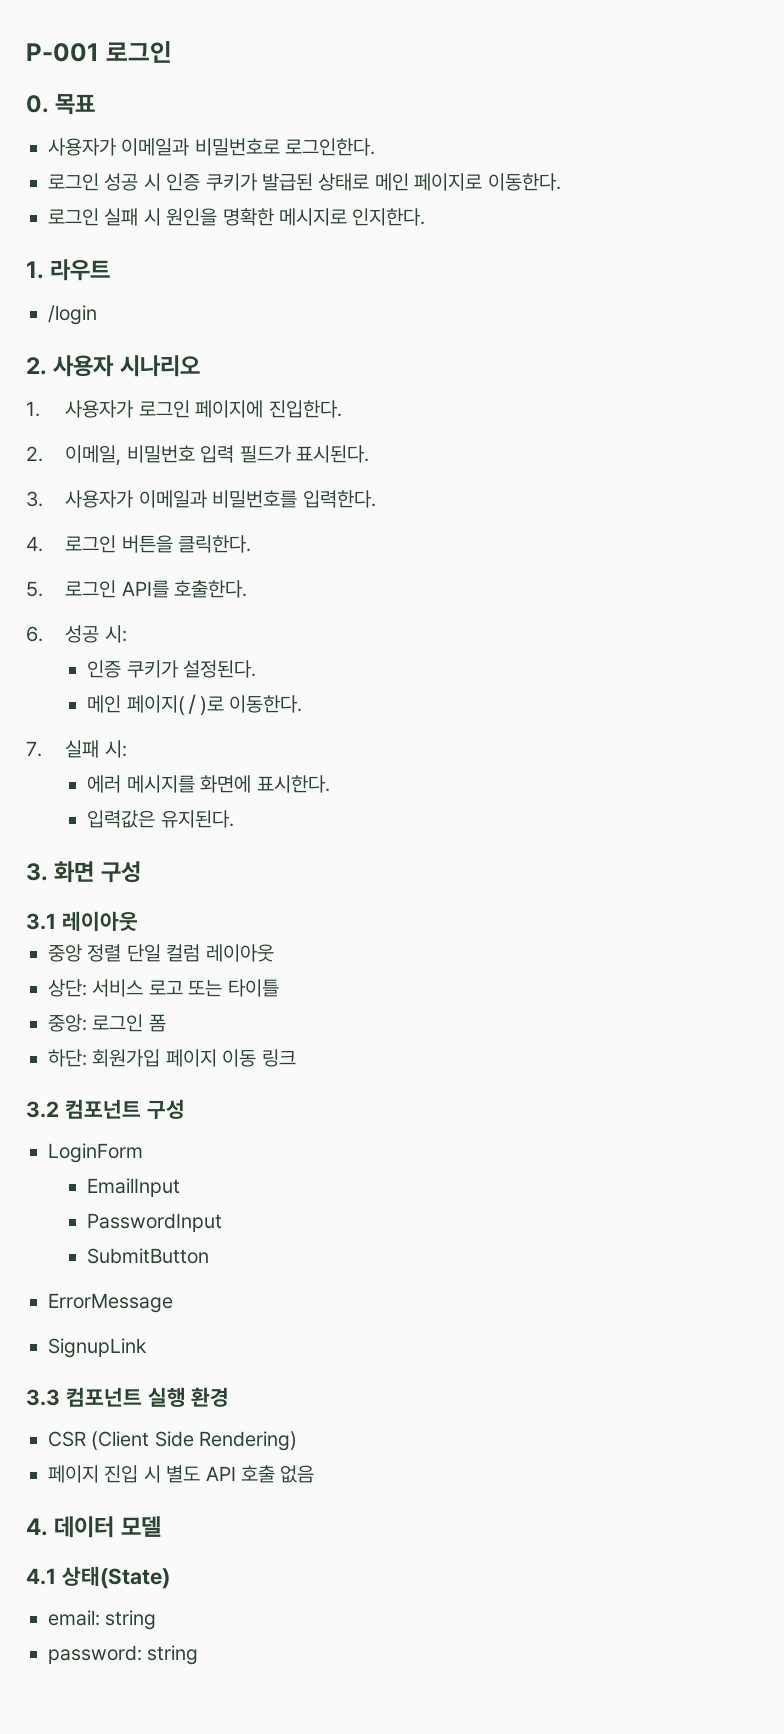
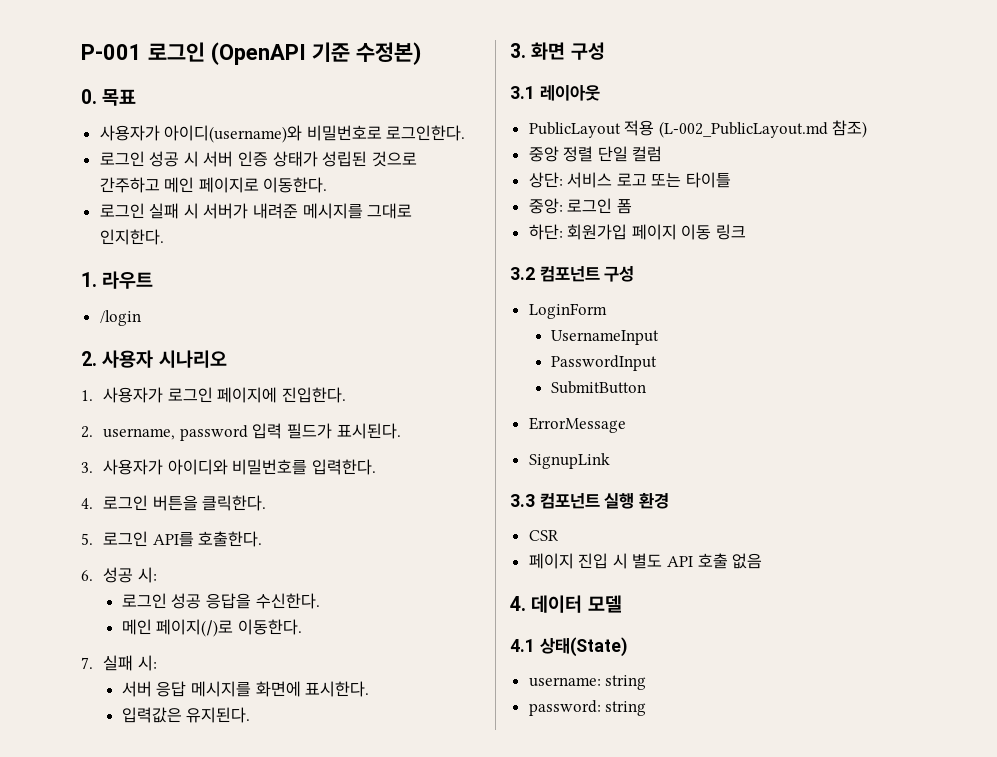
(172, 52) none -> [210,42,421,65] (OpenAPI 기준 수정본)
[121,138,190,156] 이메일과 -> [164,125,303,143] 아이디(username)와
[166,173,370,191] 인증 쿠키가 발급된 상태로 -> [203,151,417,167] [99,177,160,193] 서버 인증 상태가 성립된 것으로 간주하고
[166,208,347,226] 원인을 명확한 메시지로 -> [203,203,413,219] 서버가 내려준 메시지를 그대로
[65,445,195,466] 이메일, 비밀번호 -> [103,425,248,441] username, password
[138,490,207,508] 이메일과 -> [167,459,228,475] 아이디와
[87,660,257,678] 인증 쿠키가 설정된다. -> [121,593,320,609] 로그인 성공 응답을 수신한다.
[87,775,122,793] 에러 -> [121,681,187,697] 서버 응답
(138, 921) none -> [528,120,868,138] // PublicLayout 적용 (L-002_PublicLayout.md 참조)
[205,944,274,962] 레이아웃 -> (663, 154) none
[87,1178,181,1197] EmailInput -> [550,330,659,345] UsernameInput
[91,1431,298,1451] (Client Side Rendering) -> (559, 535) none
[48,1610,100,1626] email: -> [528,677,601,687] username:

